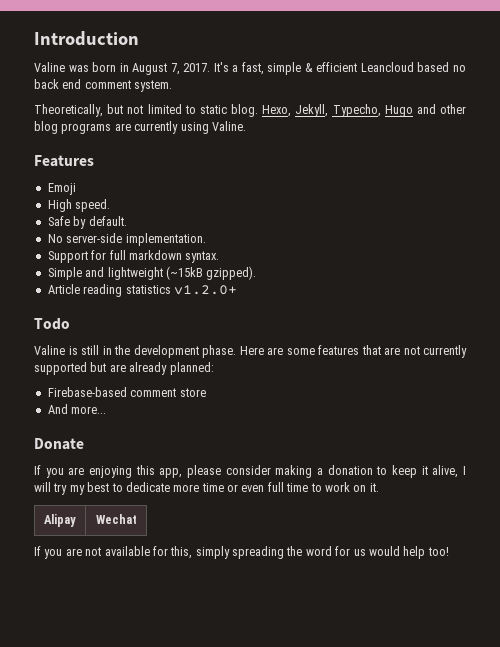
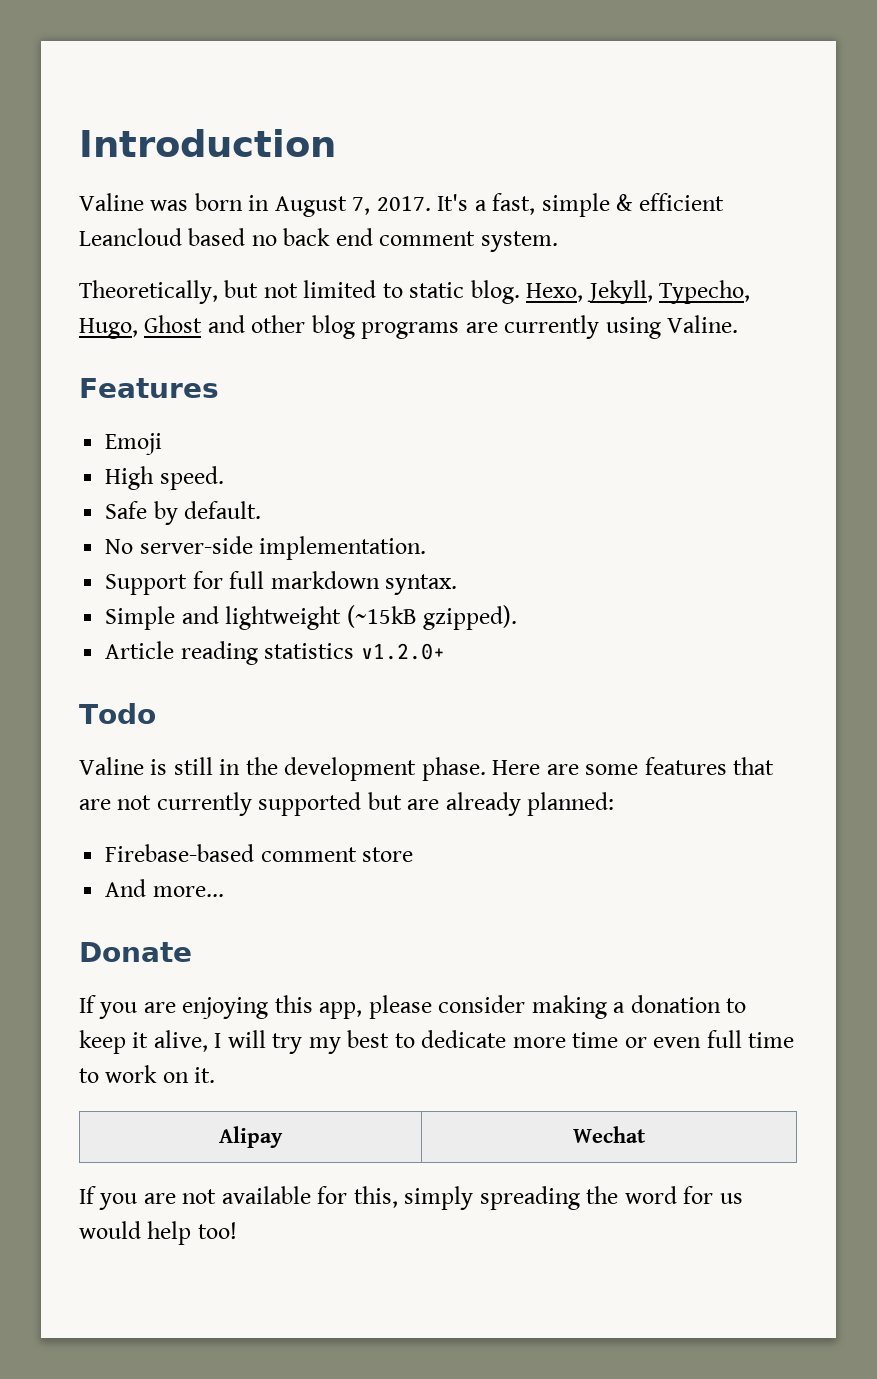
[384,105,413,117] Hugo -> [79,315,203,339] Hugo, Ghost

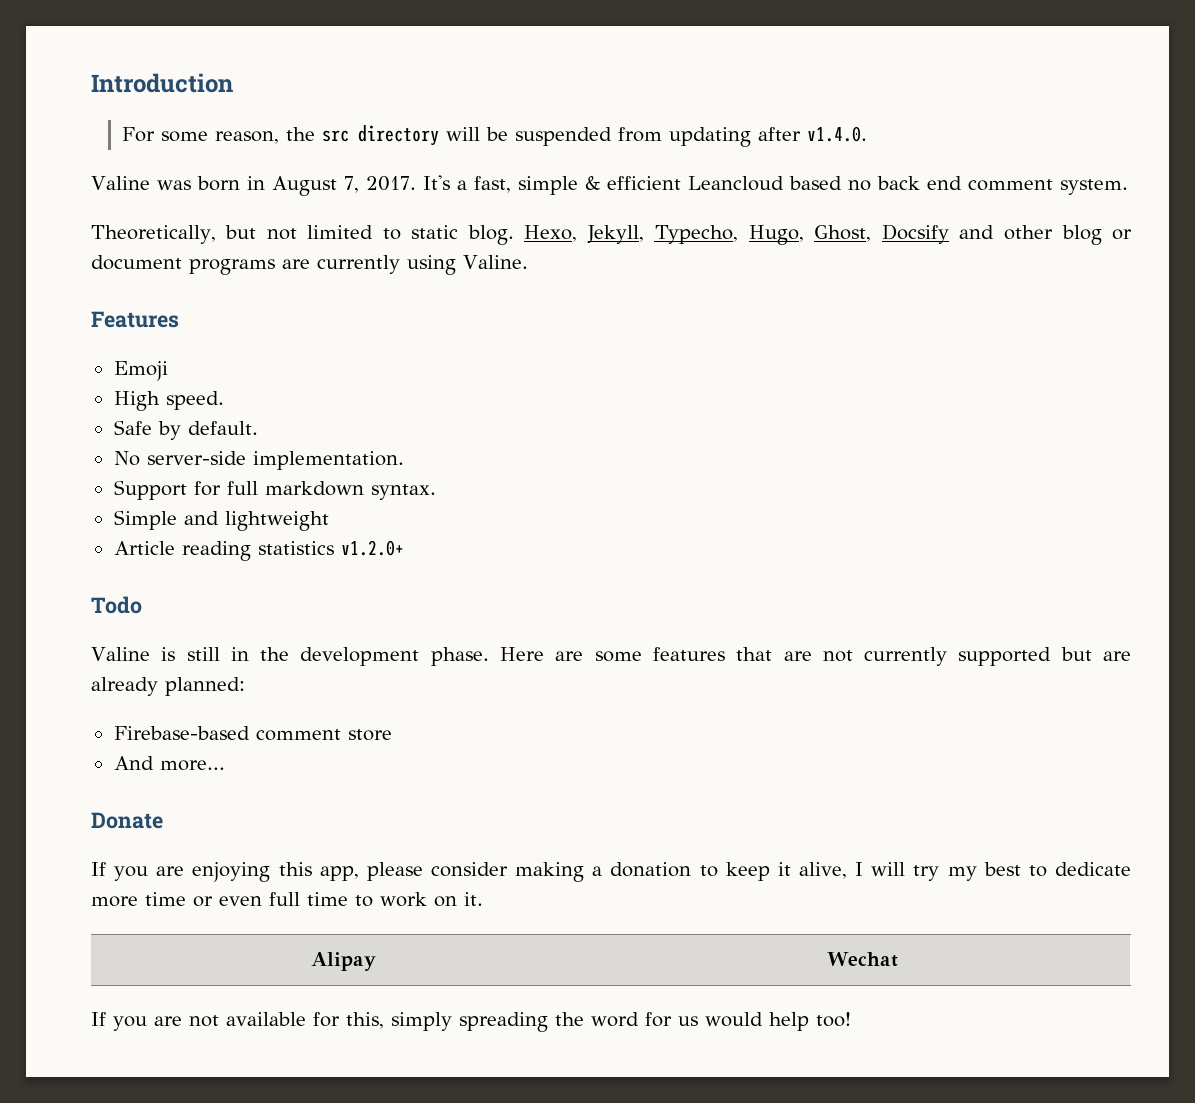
(336, 143) none -> [122,125,868,147] // For some reason, the src directory will be suspended from updating after v1.4.0.
[144,315,203,333] Ghost -> [814,224,949,244] Ghost, Docsify
(355, 327) none -> [1112,229,1132,240] [91,255,182,270] or document
[346,605,518,630] (~15kB gzipped). -> (329, 521) none

